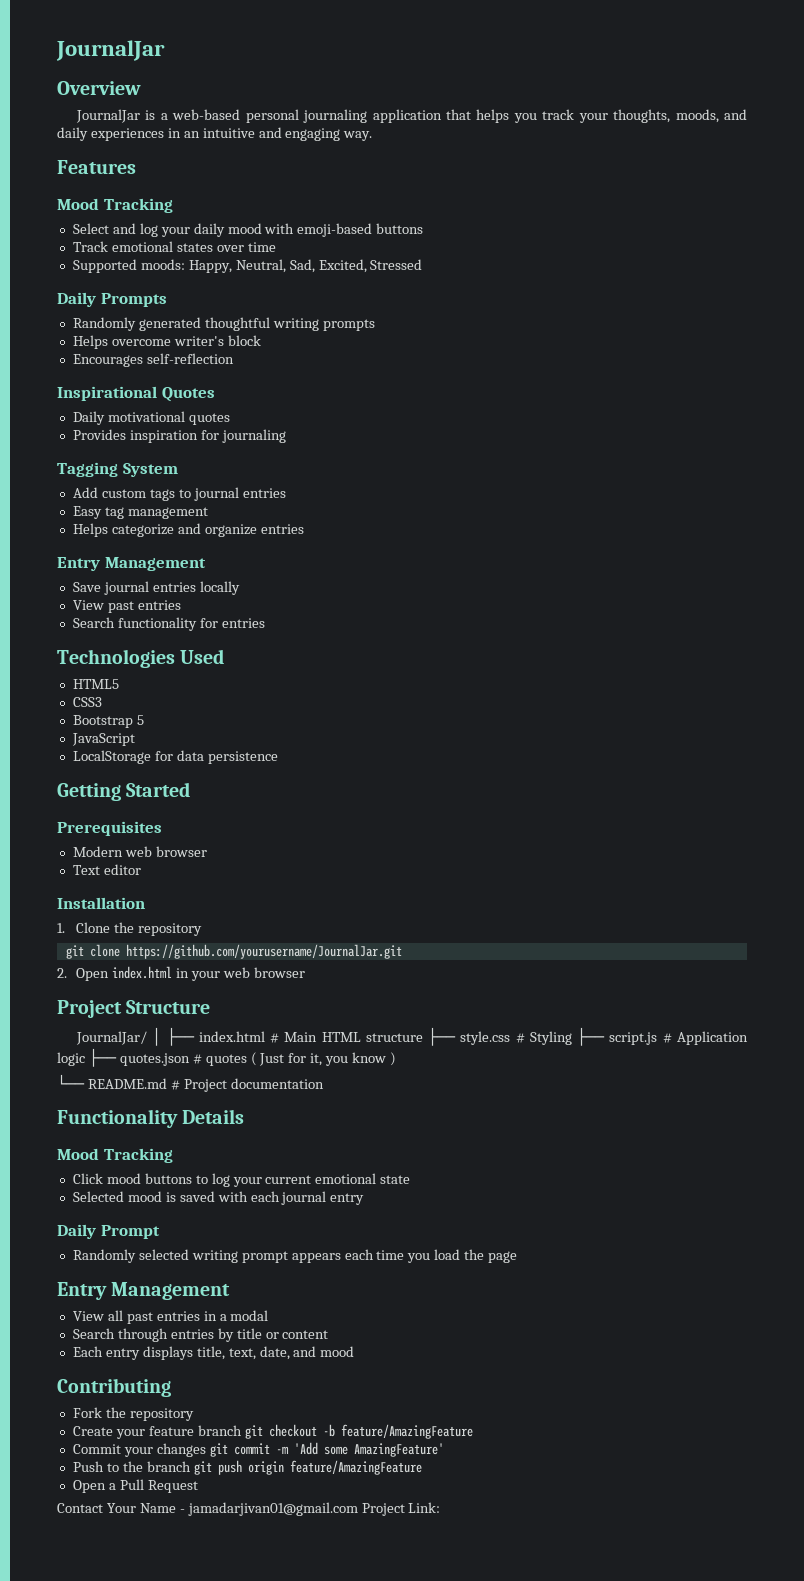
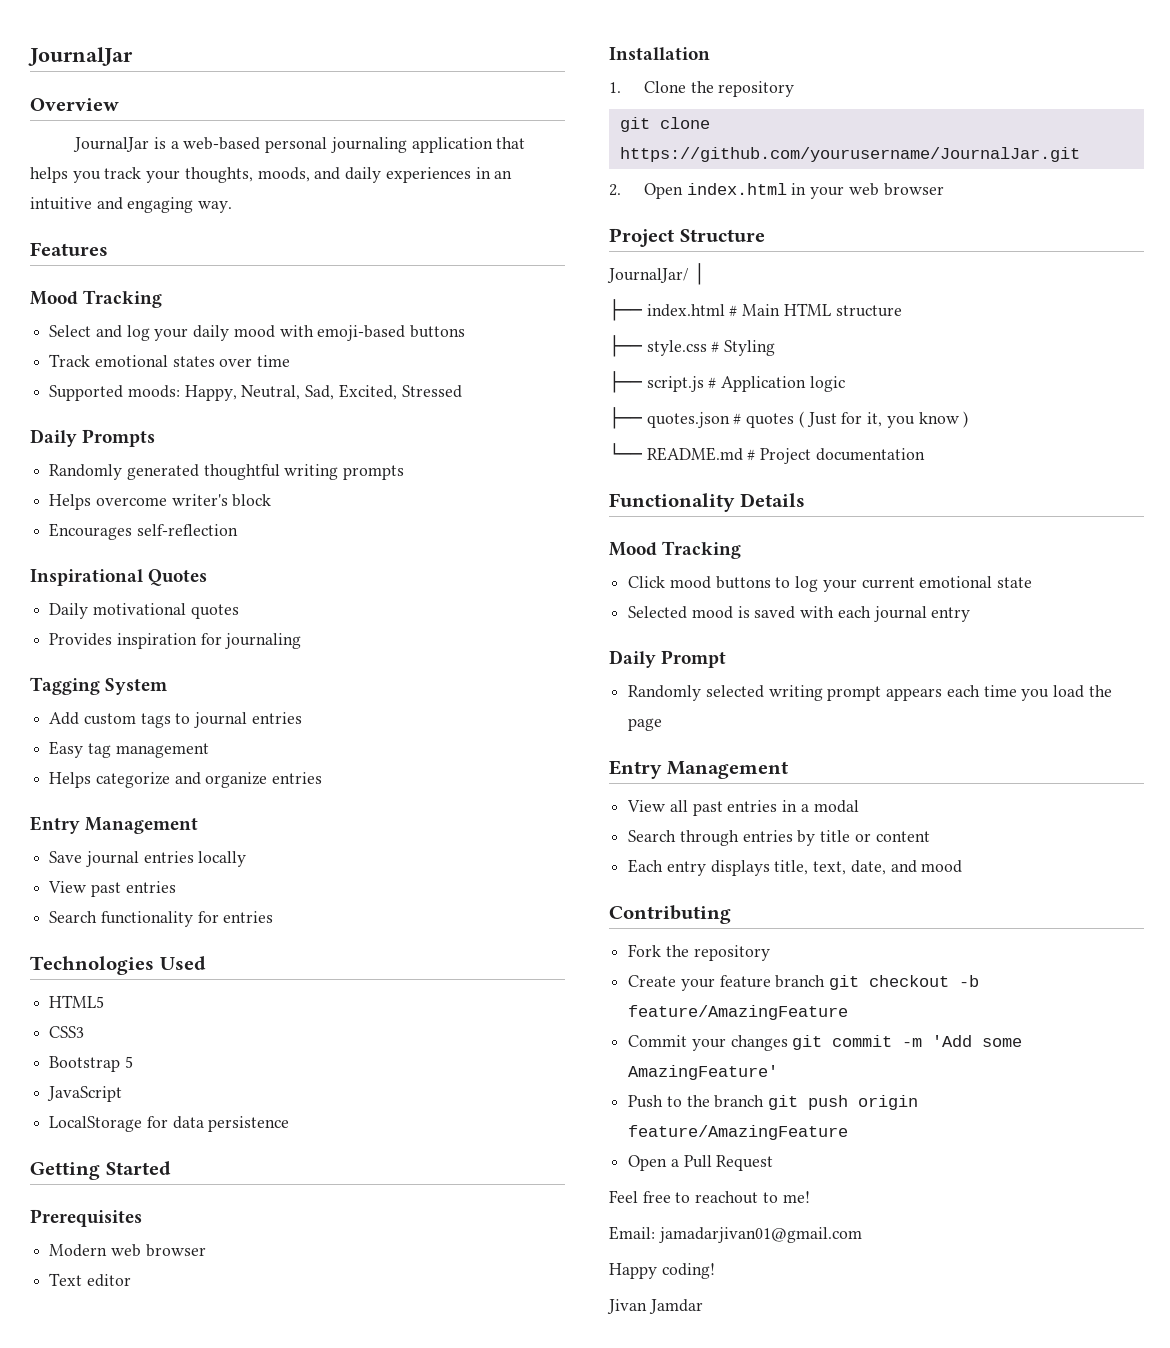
(162, 1036) none -> (705, 274) //
(423, 1037) none -> (902, 311) //
(572, 1038) none -> (776, 348) //
(85, 1059) none -> (845, 384) //
[57,1502,441,1516] Contact Your Name - jamadarjivan01@gmail.com Project Link: -> [609,1190,810,1204] [609,1226,862,1243] [609,1263,715,1279] [607,1299,703,1314] Feel free to reachout to me! // Email: jamadarjivan01@gmail.com // Happy coding! // Jivan Jamdar

